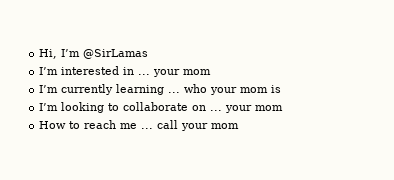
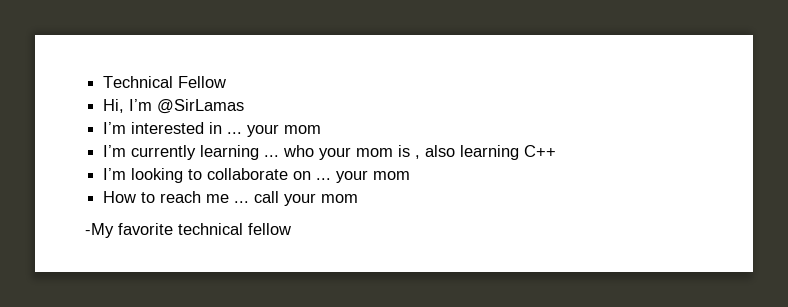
(39, 54) none -> [103,76,227,88] Technical Fellow //
(282, 89) none -> [415,145,557,160] , also learning C++
(240, 126) none -> [85,223,291,238] // -My favorite technical fellow

